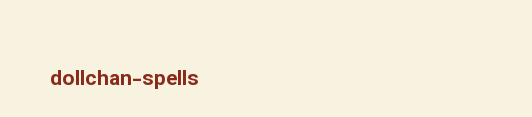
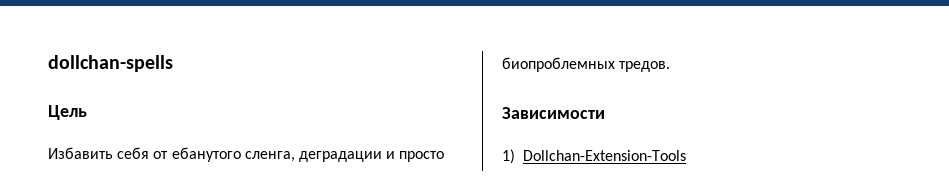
(199, 79) none -> [48,105,87,120] [48,147,445,162] [502,57,671,72] [502,107,605,119] [502,149,686,164] // Цель // Избавить себя от ебанутого сленга, деградации и просто биопроблемных тредов. // Зависимости // 1) Dollchan-Extension-Tools

